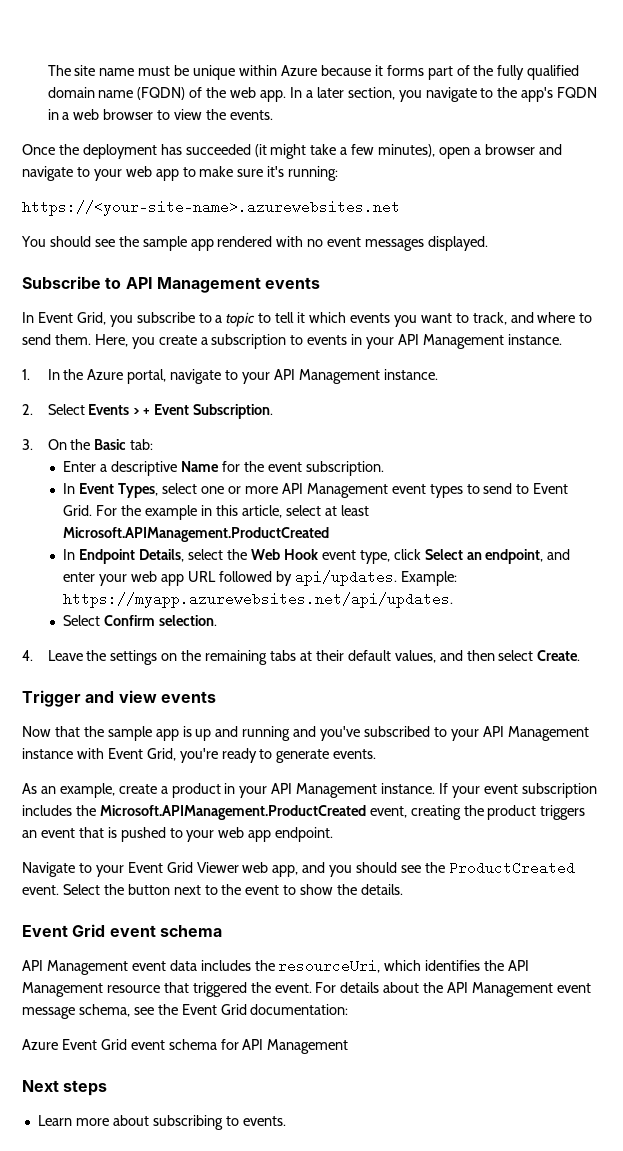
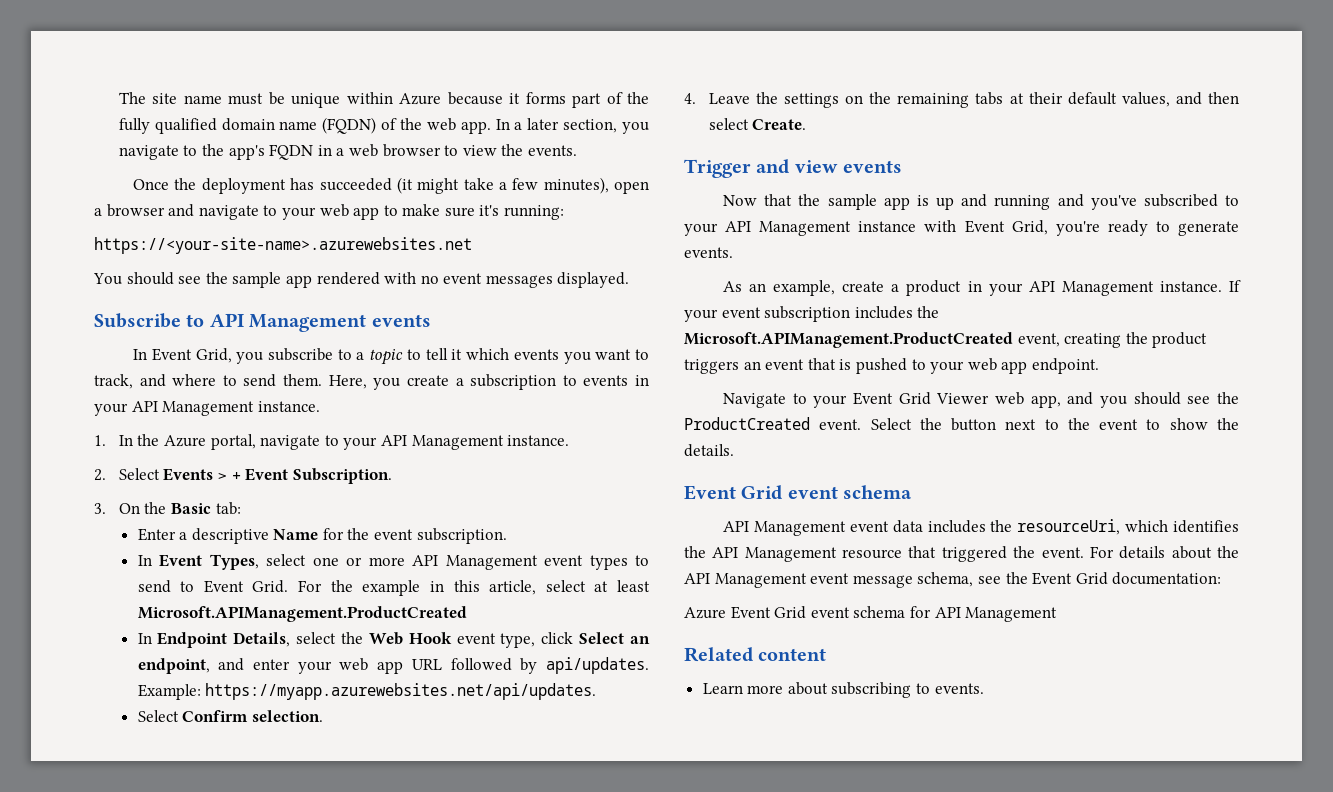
[22,1080,108,1096] Next steps -> [684,647,827,662] Related content

